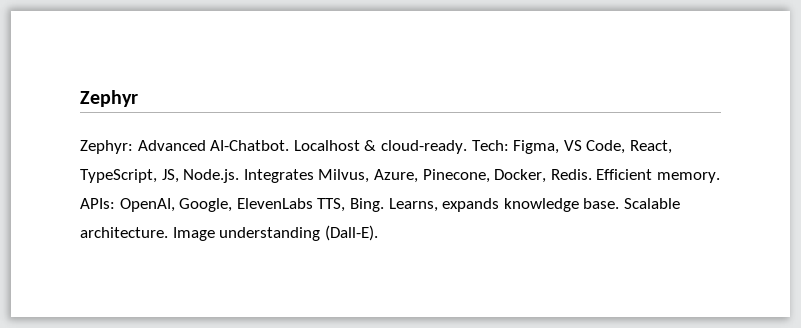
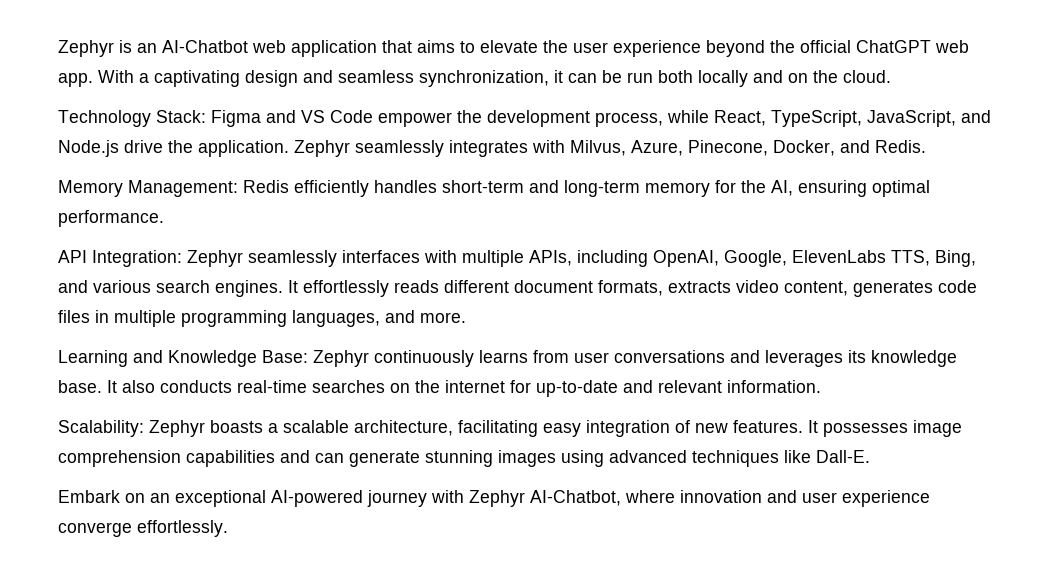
[80,90,138,107] [80,140,672,154] [80,169,314,183] Zephyr // Zephyr: Advanced AI-Chatbot. Localhost & cloud-ready. Tech: Figma, VS Code, React, TypeScript, JS, Node.js. Integrates -> [58,40,969,57] [58,70,891,87] [58,110,991,127] [58,140,565,157] Zephyr is an AI-Chatbot web application that aims to elevate the user experience beyond the official ChatGPT web app. With a captivating design and seamless synchronization, it can be run both locally and on the cloud. // Technology Stack: Figma and VS Code empower the development process, while React, TypeScript, JavaScript, and Node.js drive the application. Zephyr seamlessly integrates with
(547, 176) none -> [840,140,870,153] and
[596,169,720,183] [80,198,680,212] [80,225,378,241] Efficient memory. APIs: OpenAI, Google, ElevenLabs TTS, Bing. Learns, expands knowledge base. Scalable architecture. Image understanding (Dall-E). -> [58,180,930,197] [58,210,164,227] [58,250,976,267] [58,280,977,297] [58,310,466,327] [58,350,957,367] [58,380,821,397] [58,420,962,437] [58,450,870,467] [58,490,930,507] [58,520,228,537] // Memory Management: Redis efficiently handles short-term and long-term memory for the AI, ensuring optimal performance. // API Integration: Zephyr seamlessly interfaces with multiple APIs, including OpenAI, Google, ElevenLabs TTS, Bing, and various search engines. It effortlessly reads different document formats, extracts video content, generates code files in multiple programming languages, and more. // Learning and Knowledge Base: Zephyr continuously learns from user conversations and leverages its knowledge base. It also conducts real-time searches on the internet for up-to-date and relevant information. // Scalability: Zephyr boasts a scalable architecture, facilitating easy integration of new features. It possesses image comprehension capabilities and can generate stunning images using advanced techniques like Dall-E. // Embark on an exceptional AI-powered journey with Zephyr AI-Chatbot, where innovation and user experience converge effortlessly.

